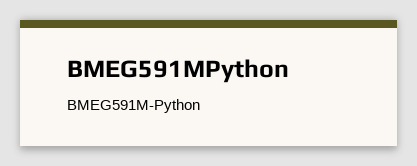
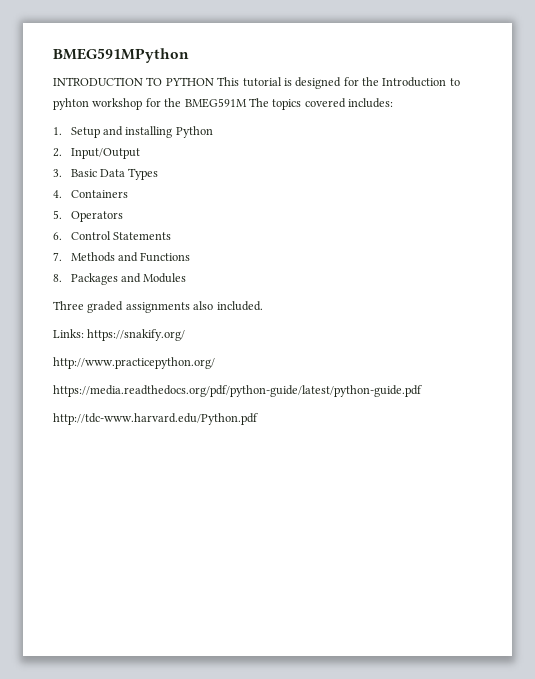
[67,99,200,113] BMEG591M-Python -> [53,77,460,89] [53,98,393,110] [53,126,213,138] [53,148,140,159] [53,168,159,180] [53,190,128,198] [53,210,123,222] [53,231,172,240] [53,252,191,262] [53,273,187,285] [53,301,263,313] [53,329,186,341] [53,357,215,369] [53,385,422,397] [53,413,258,425] INTRODUCTION TO PYTHON This tutorial is designed for the Introduction to pyhton workshop for the BMEG591M The topics covered includes: // 1. Setup and installing Python // 2. Input/Output // 3. Basic Data Types // 4. Containers // 5. Operators // 6. Control Statements // 7. Methods and Functions // 8. Packages and Modules // Three graded assignments also included. // Links: https://snakify.org/ // http://www.practicepython.org/ // https://media.readthedocs.org/pdf/python-guide/latest/python-guide.pdf // http://tdc-www.harvard.edu/Python.pdf

